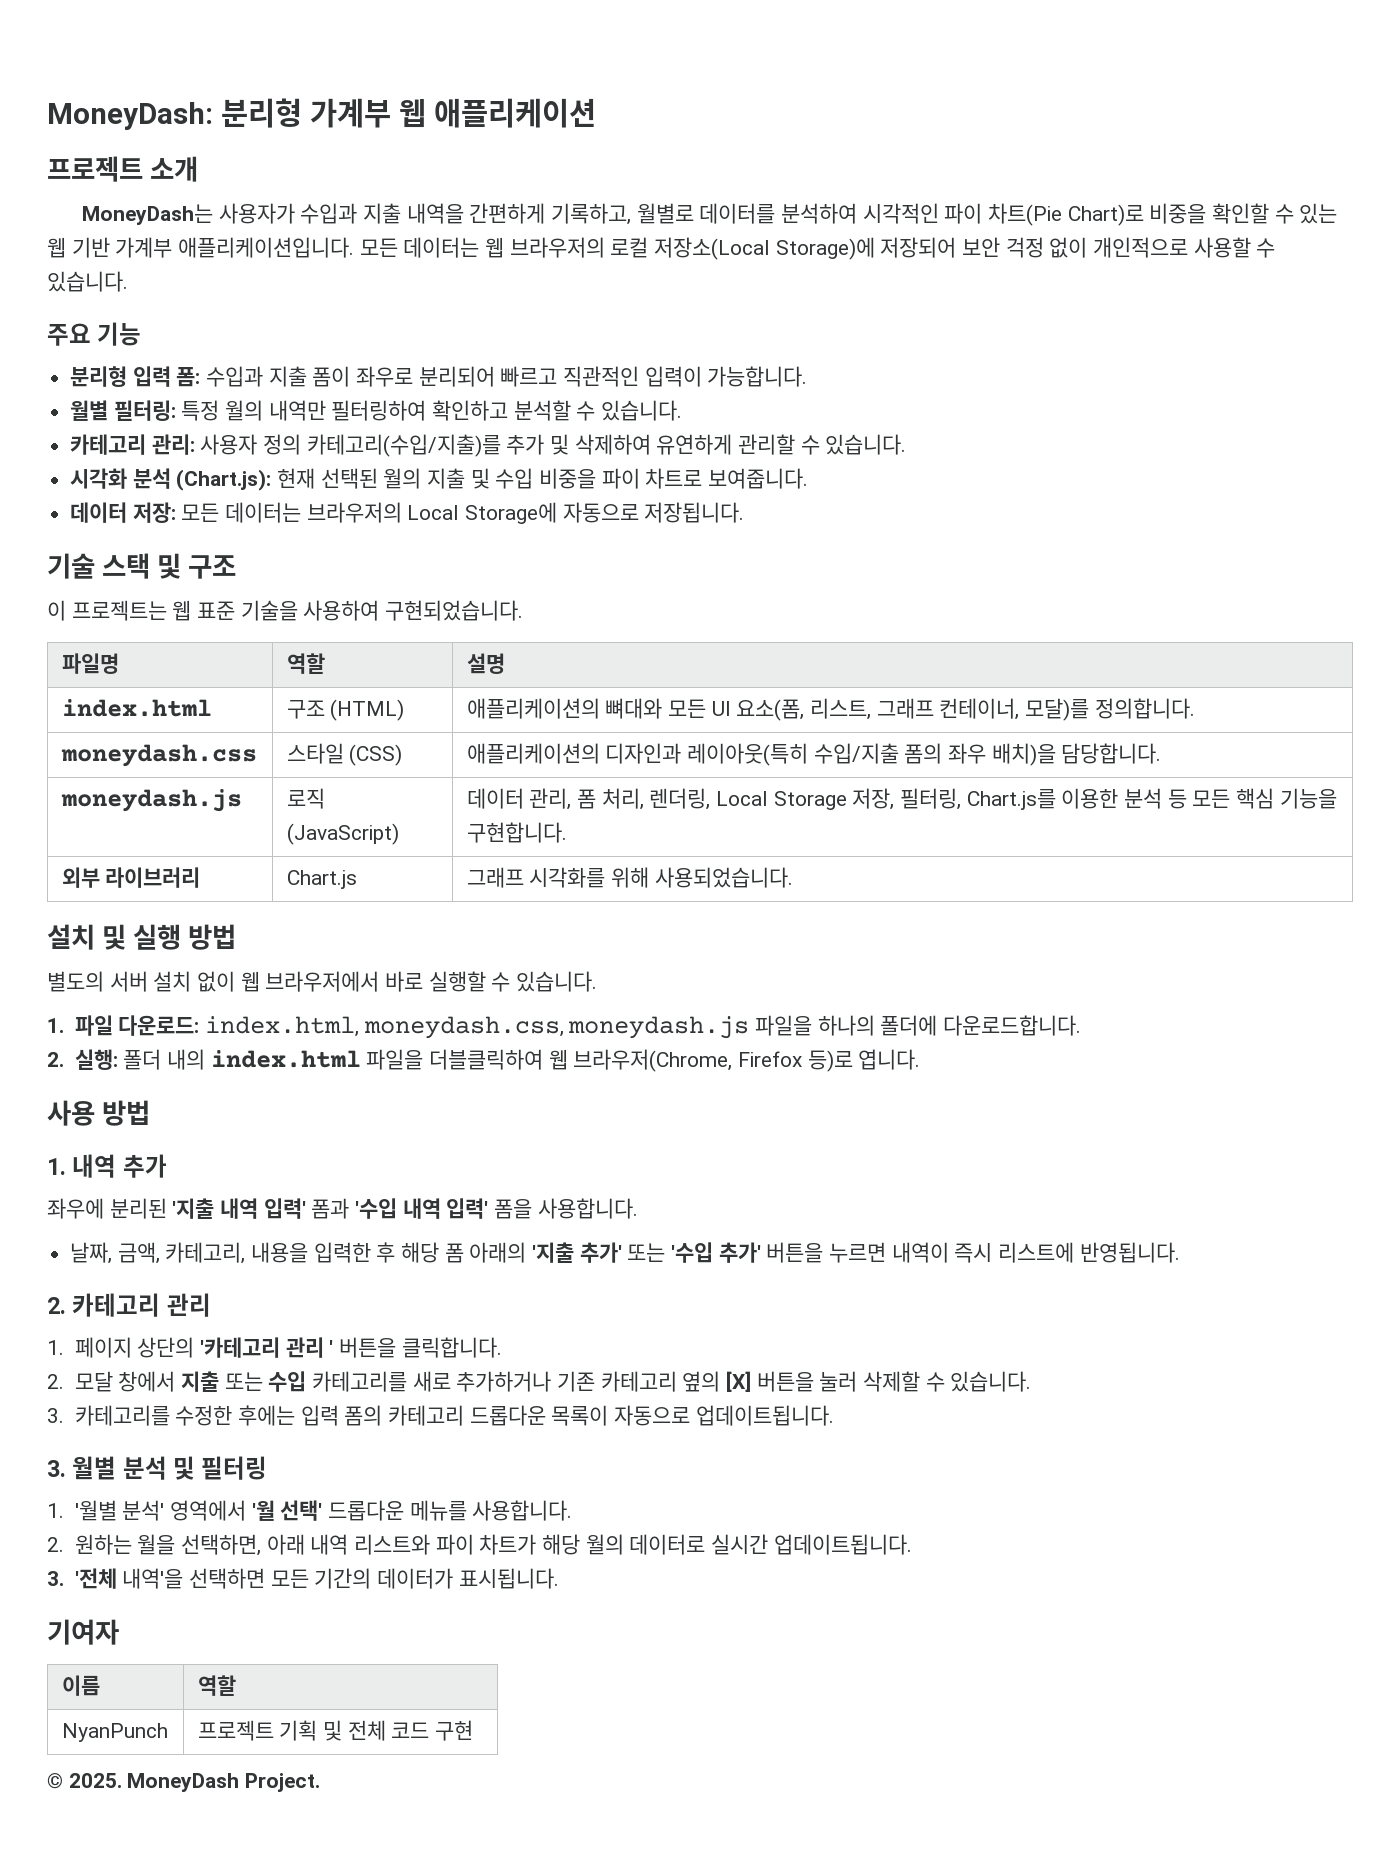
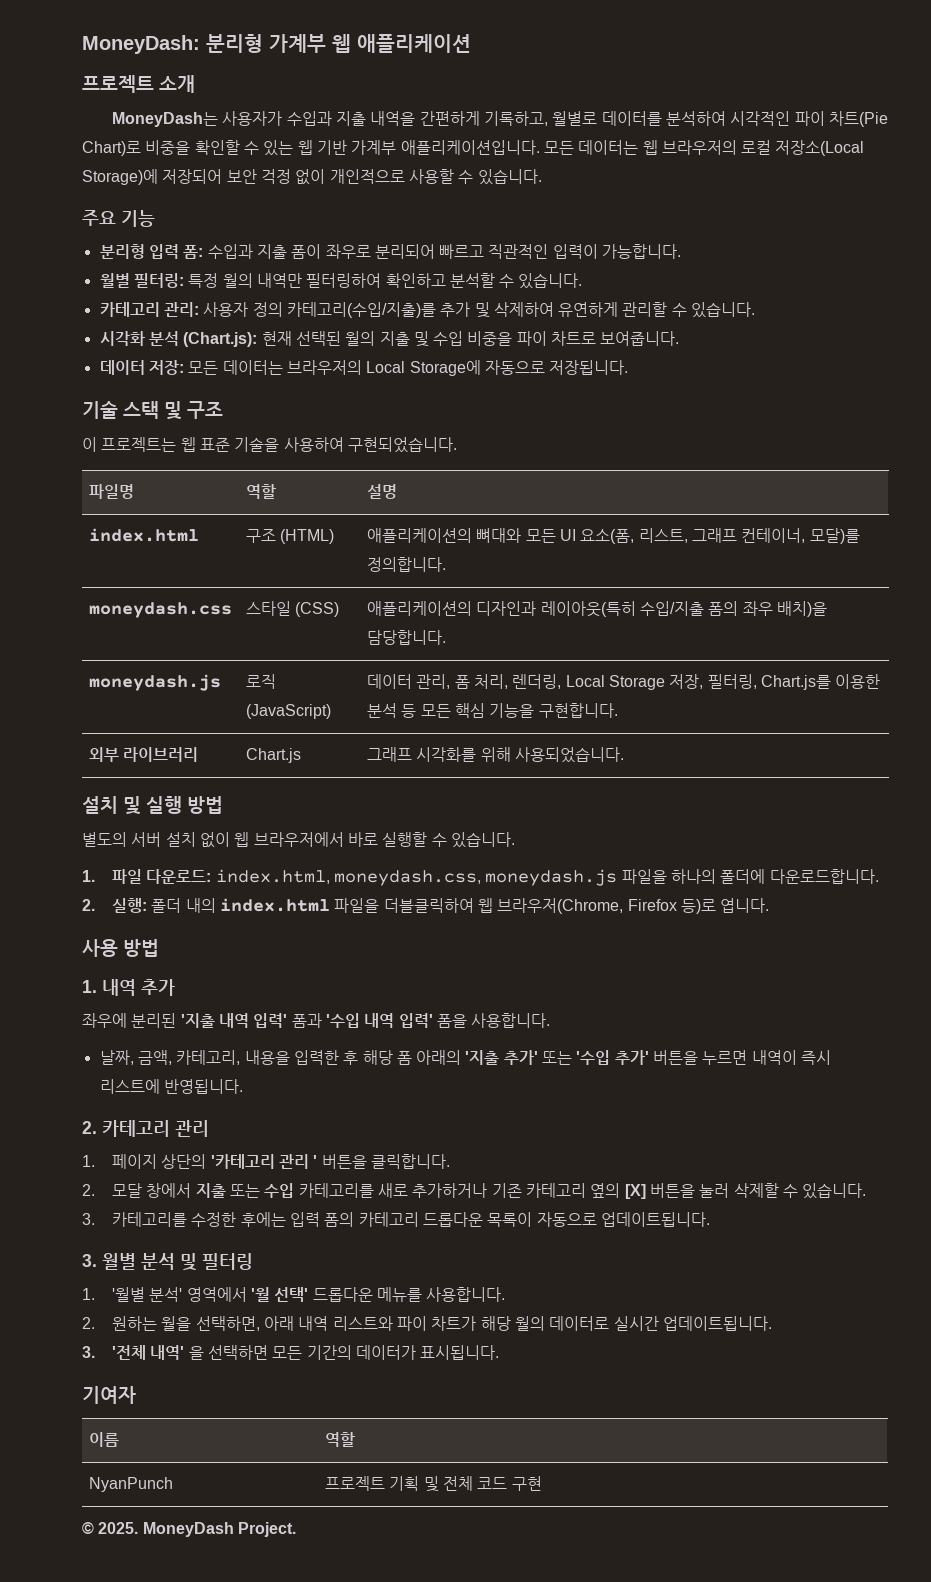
[122,1568,184,1589] 내역'을 -> [150,1345,204,1360] 내역' 을

